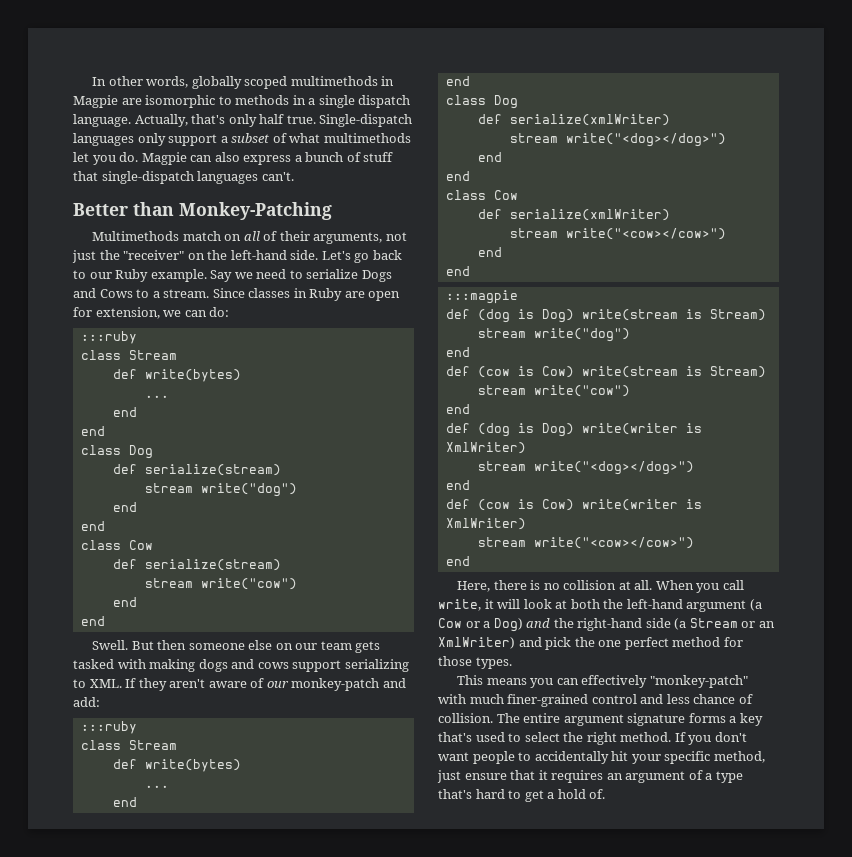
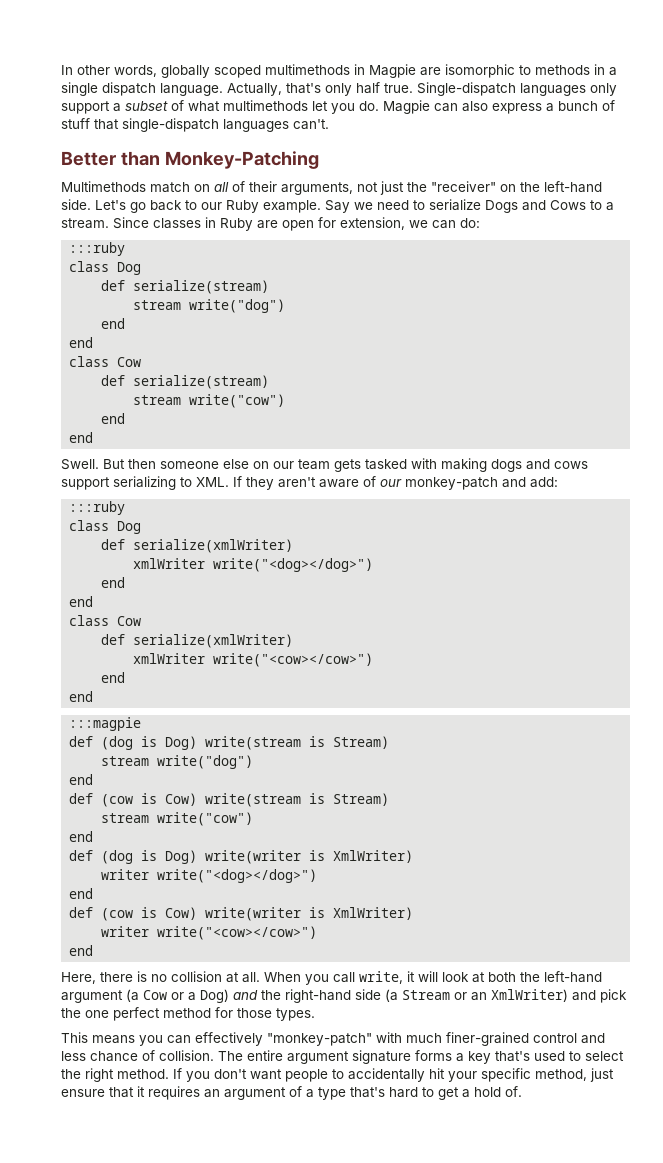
[80,350,177,360] [112,369,241,382] [144,395,169,398] [112,407,137,417] [80,426,105,436] // class Stream // def write(bytes) // ... // end // end -> (126, 249) none
[80,740,177,750] [112,759,241,772] [144,785,169,788] [112,797,137,807] [445,76,470,86] // class Stream // def write(bytes) // ... // end // end -> (126, 508) none
[509,133,558,143] stream -> [133,558,206,569] xmlWriter
[509,228,558,238] stream -> [133,653,206,664] xmlWriter
[477,461,526,471] stream -> [101,869,150,880] writer
[477,537,526,547] stream -> [101,926,150,937] writer

